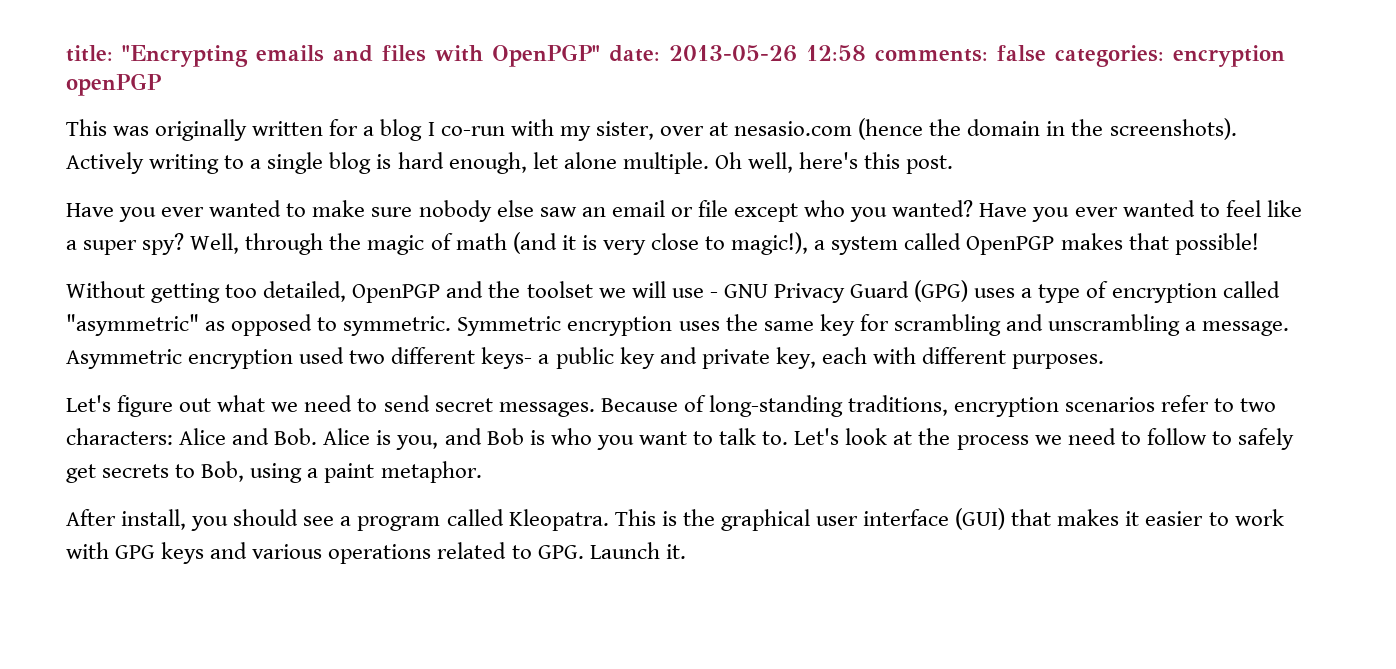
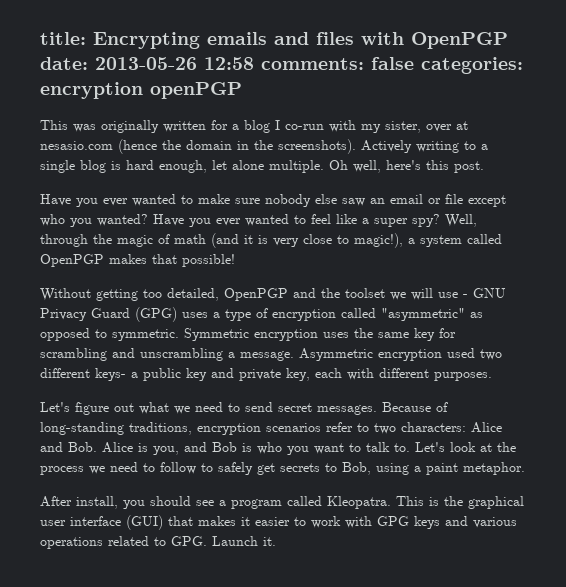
[122,45,248,67] "Encrypting -> [93,32,200,49] Encrypting
[492,44,600,67] OpenPGP" -> [411,32,508,49] OpenPGP

